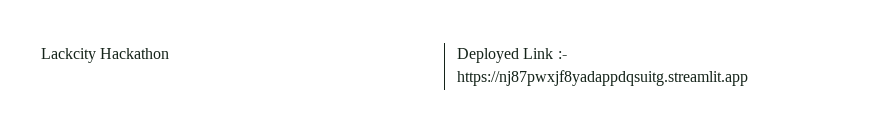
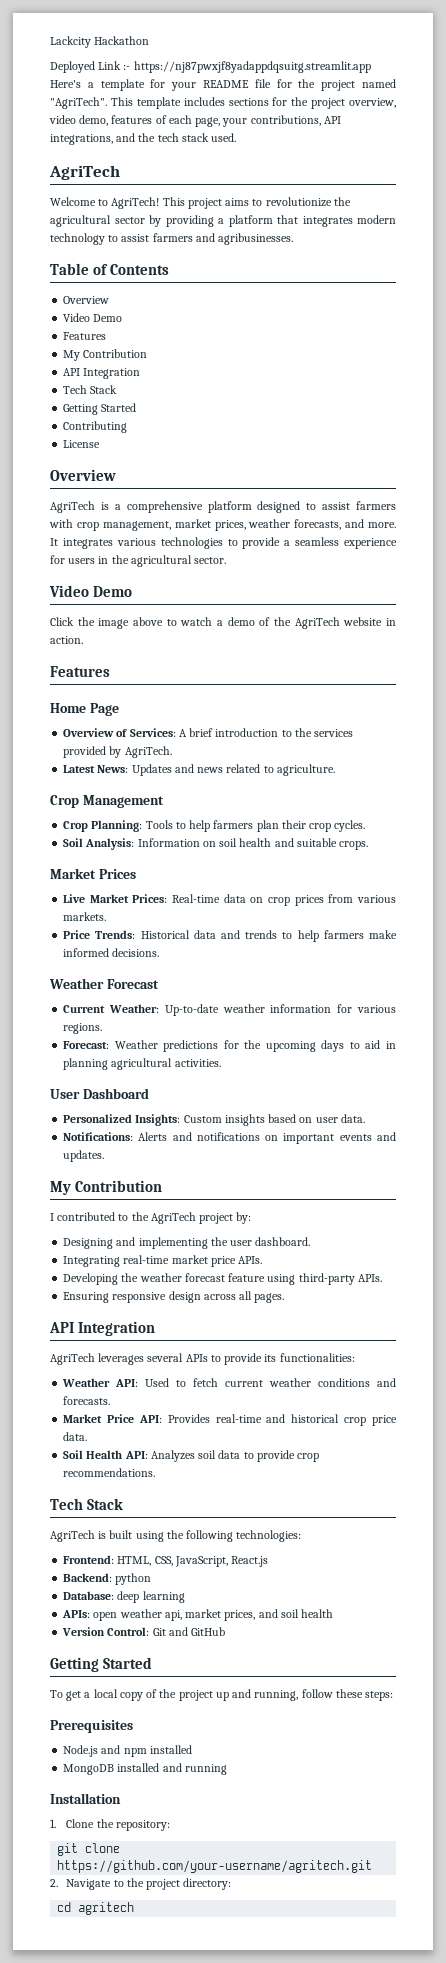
(748, 78) none -> [50,79,397,91] [50,97,396,109] [49,115,341,127] [50,133,237,145] [49,165,120,180] [50,197,351,209] [50,215,396,227] [50,233,294,245] [50,263,170,275] [63,296,110,304] [63,313,123,322] [63,332,107,340] [63,349,148,361] [63,368,141,379] [63,385,118,394] [63,403,137,415] [63,421,128,433] [63,440,101,448] [50,469,116,481] [50,501,396,513] [49,519,396,531] [50,537,397,549] [50,555,227,567] [49,585,133,597] [50,617,396,629] [50,636,83,644] [50,666,110,677] [50,703,119,716] [63,728,354,737] [63,746,172,758] [63,764,335,776] [50,795,164,808] [63,820,366,832] [63,838,369,850] [50,868,136,879] [63,894,396,906] [63,912,107,921] [63,930,397,942] [63,948,160,957] [49,978,159,989] [63,1004,397,1016] [63,1023,103,1034] [63,1040,396,1052] [63,1058,221,1070] [50,1088,149,1099] [63,1114,365,1126] [63,1132,397,1144] [63,1150,105,1162] [50,1180,163,1195] [50,1212,252,1224] [63,1237,311,1249] [63,1255,263,1267] [63,1273,382,1285] [63,1291,285,1303] [49,1321,156,1336] [50,1353,355,1365] [62,1378,396,1387] [63,1396,111,1405] [63,1414,397,1426] [63,1432,88,1441] [63,1450,320,1462] [63,1468,156,1477] [50,1498,124,1510] [50,1530,302,1542] [63,1555,269,1567] [63,1573,152,1585] [63,1591,185,1603] [62,1609,334,1621] [62,1627,226,1636] [50,1657,153,1672] [50,1689,394,1701] [50,1720,133,1733] [63,1745,192,1757] [63,1763,227,1775] [50,1793,121,1804] [50,1819,170,1831] [57,1843,121,1856] [57,1860,373,1873] [50,1878,232,1890] [57,1902,135,1915] Here's a template for your README file for the project named "AgriTech". This template includes sections for the project overview, video demo, features of each page, your contributions, API integrations, and the tech stack used. // AgriTech // Welcome to AgriTech! This project aims to revolutionize the agricultural sector by providing a platform that integrates modern technology to assist farmers and agribusinesses. // Table of Contents // Overview // Video Demo // Features // My Contribution // API Integration // Tech Stack // Getting Started // Contributing // License // Overview // AgriTech is a comprehensive platform designed to assist farmers with crop management, market prices, weather forecasts, and more. It integrates various technologies to provide a seamless experience for users in the agricultural sector. // Video Demo // Click the image above to watch a demo of the AgriTech website in action. // Features // Home Page // Overview of Services: A brief introduction to the services provided by AgriTech. // Latest News: Updates and news related to agriculture. // Crop Management // Crop Planning: Tools to help farmers plan their crop cycles. // Soil Analysis: Information on soil health and suitable crops. // Market Prices // Live Market Prices: Real-time data on crop prices from various markets. // Price Trends: Historical data and trends to help farmers make informed decisions. // Weather Forecast // Current Weather: Up-to-date weather information for various regions. // Forecast: Weather predictions for the upcoming days to aid in planning agricultural activities. // User Dashboard // Personalized Insights: Custom insights based on user data. // Notifications: Alerts and notifications on important events and updates. // My Contribution // I contributed to the AgriTech project by: // Designing and implementing the user dashboard. // Integrating real-time market price APIs. // Developing the weather forecast feature using third-party APIs. // Ensuring responsive design across all pages. // API Integration // AgriTech leverages several APIs to provide its functionalities: // Weather API: Used to fetch current weather conditions and forecasts. // Market Price API: Provides real-time and historical crop price data. // Soil Health API: Analyzes soil data to provide crop recommendations. // Tech Stack // AgriTech is built using the following technologies: // Frontend: HTML, CSS, JavaScript, React.js // Backend: python // Database: deep learning // APIs: open weather api, market prices, and soil health // Version Control: Git and GitHub // Getting Started // To get a local copy of the project up and running, follow these steps: // Prerequisites // Node.js and npm installed // MongoDB installed and running // Installation // 1. Clone the repository: // git clone https://github.com/your-username/agritech.git // 2. Navigate to the project directory: // cd agritech

